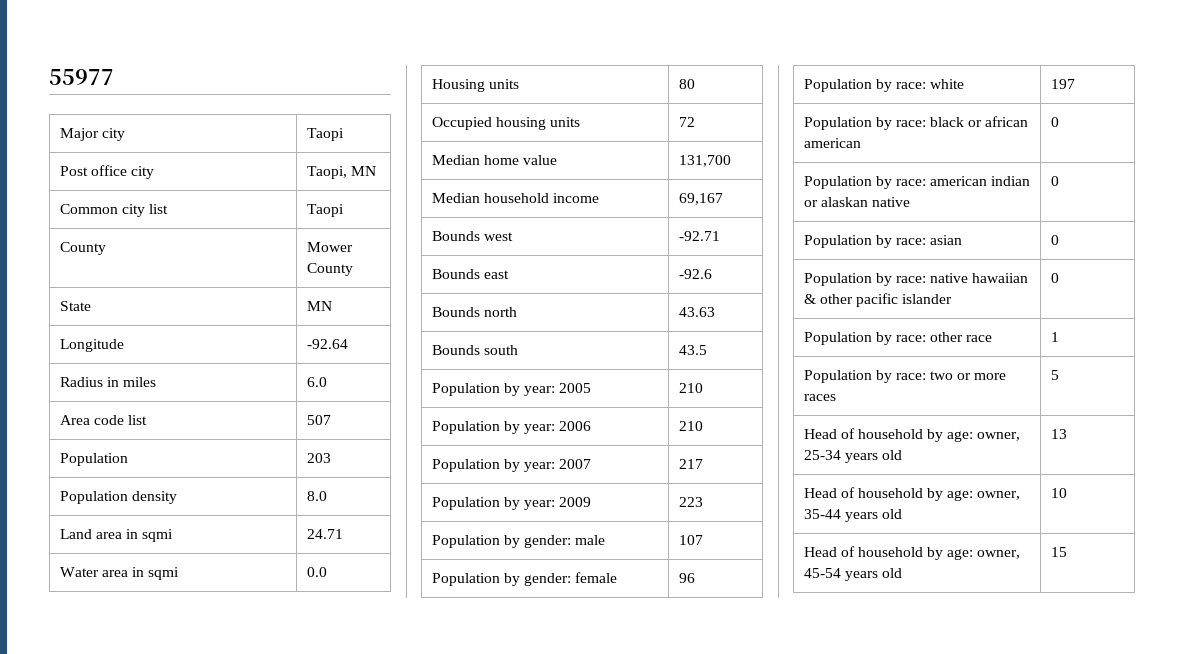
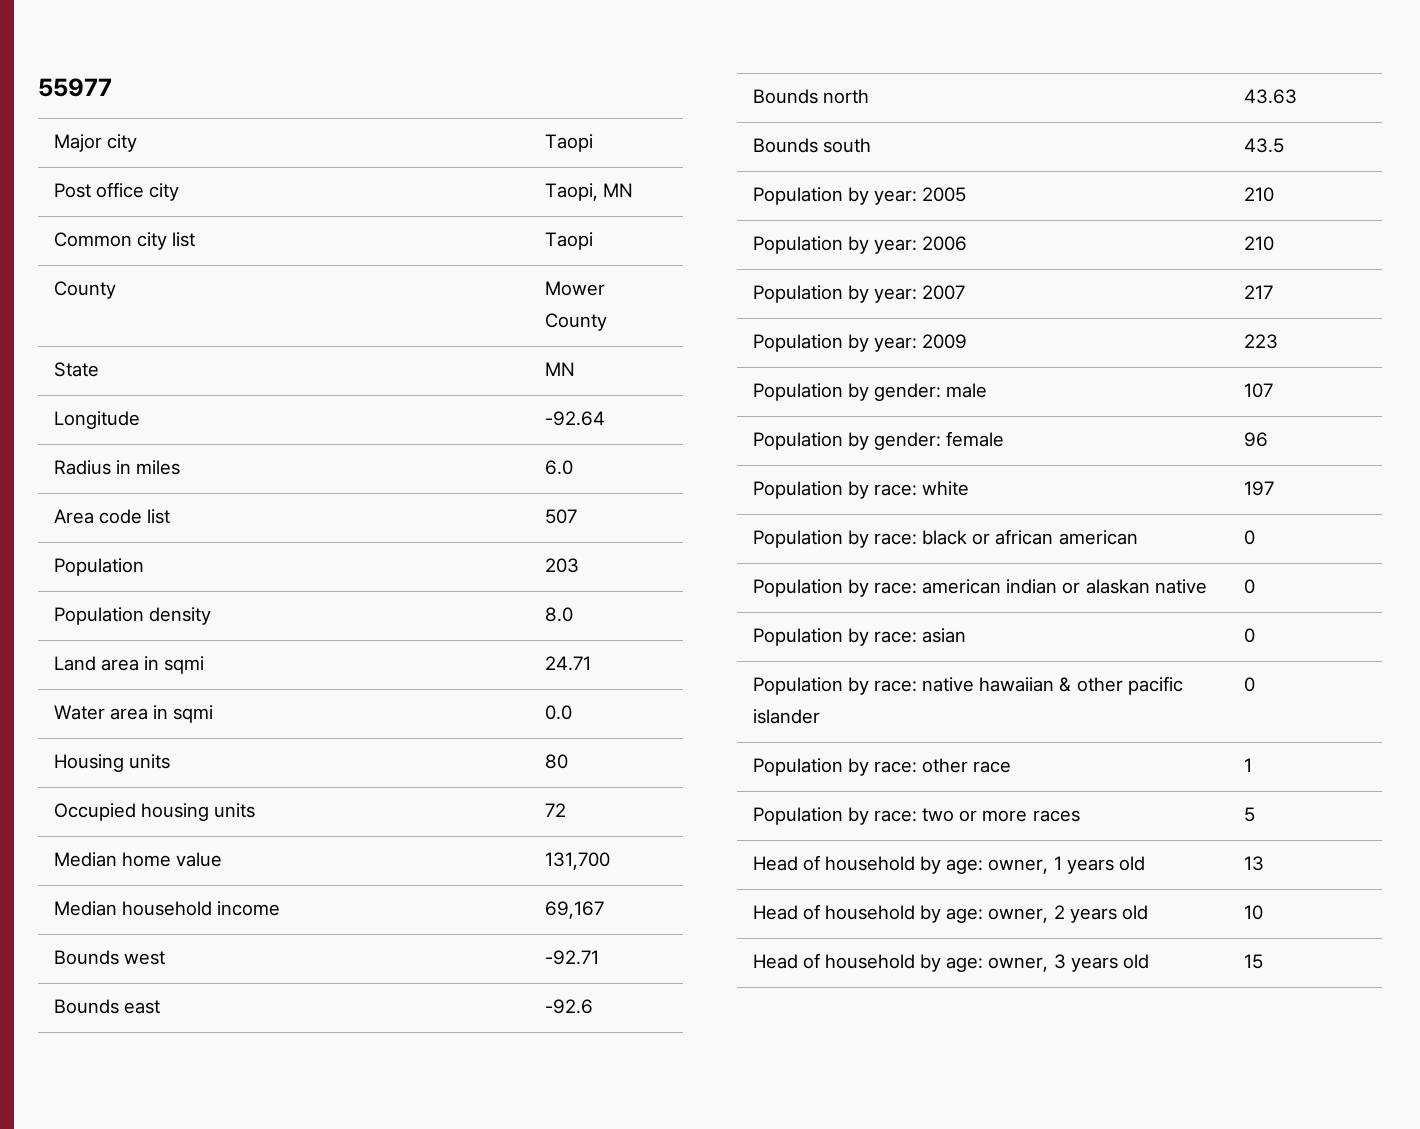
[803,450,841,460] 25-34 -> [1053,856,1062,870] 1
[803,509,841,519] 35-44 -> [1053,905,1065,919] 2
[803,568,841,578] 45-54 -> [1053,954,1066,969] 3

